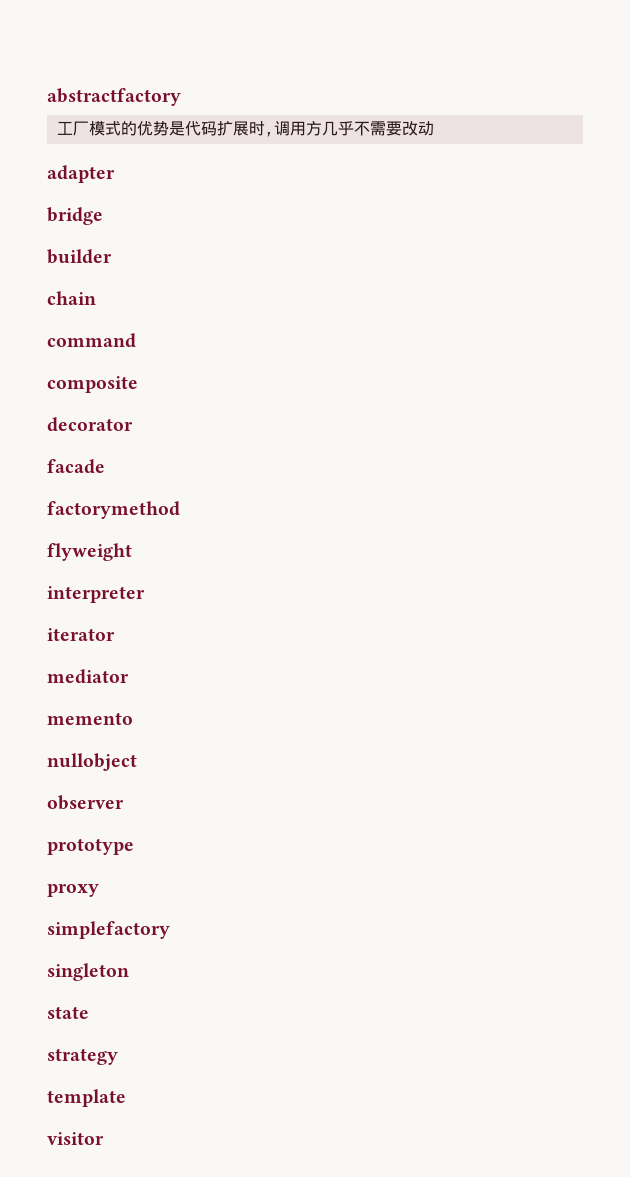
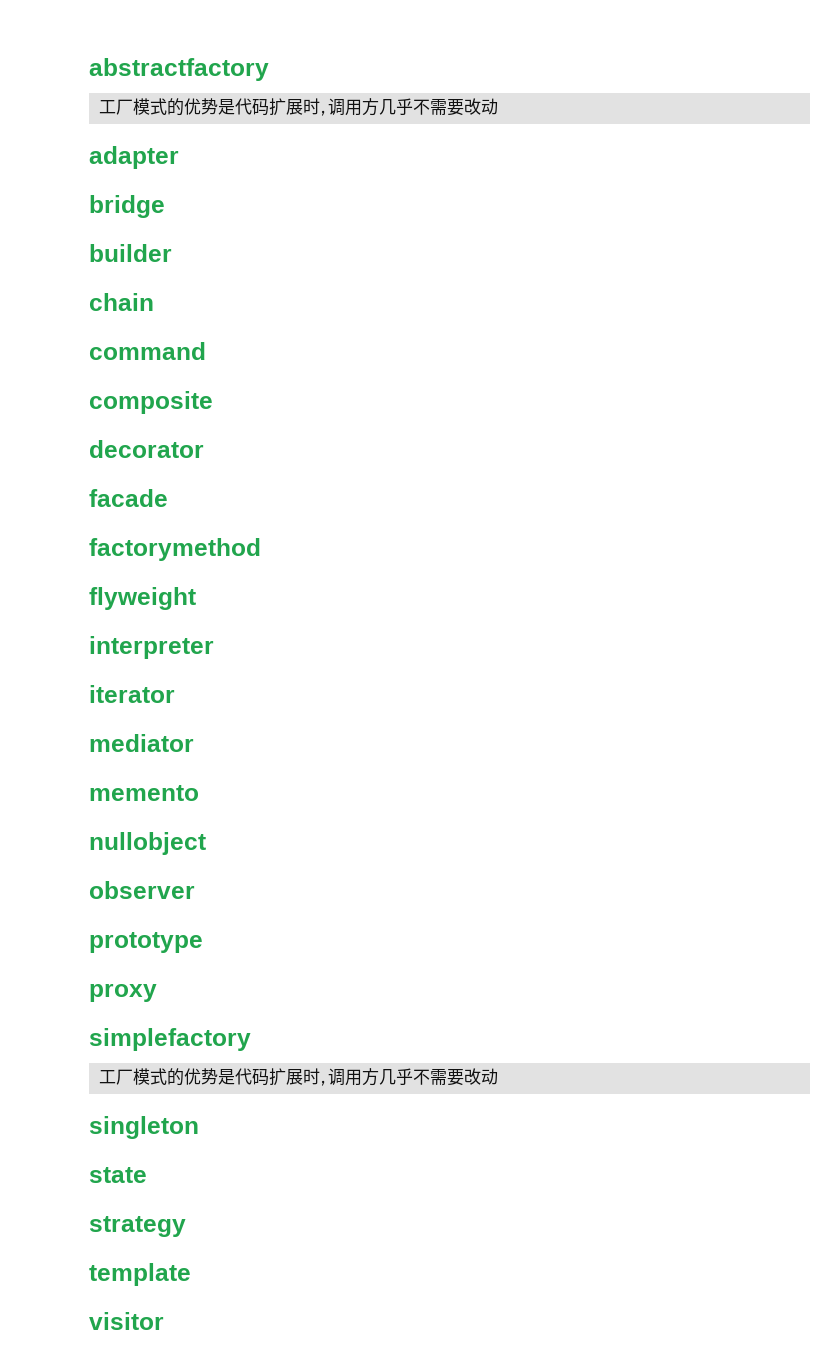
(170, 930) none -> [99,1068,499,1086] // 工厂模式的优势是代码扩展时,调用方几乎不需要改动

